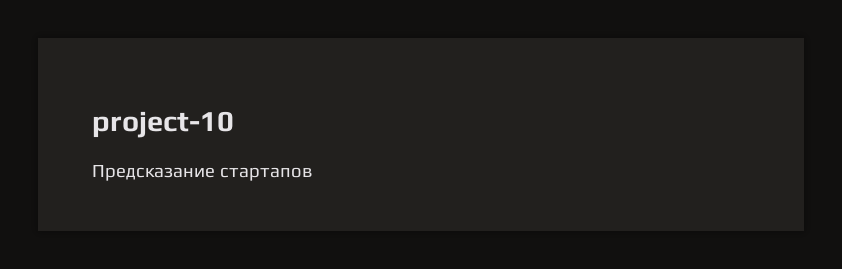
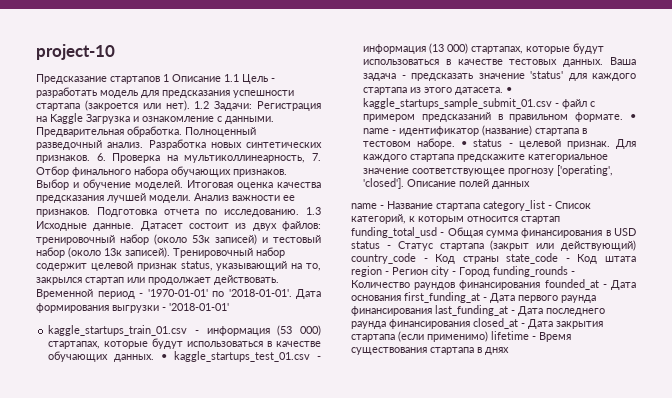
(313, 174) none -> [163,74,275,84] [36,87,294,98] [36,100,321,111] [36,113,274,124] [36,126,256,137] [36,139,322,150] [36,153,321,163] [36,166,287,177] [36,179,321,190] [36,193,295,203] [36,207,322,217] [36,221,322,231] [36,234,321,245] [36,247,285,258] [36,261,322,271] [36,275,279,285] [36,289,321,299] [36,303,229,313] [48,325,321,336] [48,338,321,349] [48,351,321,362] [363,43,605,54] [363,57,636,67] [363,71,636,81] [363,87,513,95] [363,98,596,109] [363,112,636,122] [363,125,588,136] [363,138,636,149] [363,154,609,162] [363,165,614,176] [363,178,531,189] [351,200,591,211] [351,214,560,224] [351,227,636,238] [351,240,636,251] [351,253,636,264] [351,266,575,277] [351,279,636,290] [351,292,596,303] [351,305,605,316] [351,318,603,329] [351,331,571,342] [351,347,509,355] 1 Описание 1.1 Цель - разработать модель для предсказания успешности стартапа (закроется или нет). 1.2 Задачи: Регистрация на Kaggle Загрузка и ознакомление с данными. Предварительная обработка. Полноценный разведочный анализ. Разработка новых синтетических признаков. 6. Проверка на мультиколлинеарность, 7. Отбор финального набора обучающих признаков. Выбор и обучение моделей. Итоговая оценка качества предсказания лучшей модели. Анализ важности ее признаков. Подготовка отчета по исследованию. 1.3 Исходные данные. Датасет состоит из двух файлов: тренировочный набор (около 53к записей) и тестовый набор (около 13к записей). Тренировочный набор содержит целевой признак status, указывающий на то, закрылся стартап или продолжает действовать. Временной период - '1970-01-01' по '2018-01-01'. Дата формирования выгрузки - '2018-01-01' // kaggle_startups_train_01.csv - информация (53 000) стартапах, которые будут использоваться в качестве обучающих данных. • kaggle_startups_test_01.csv - информация (13 000) стартапах, которые будут использоваться в качестве тестовых данных. Ваша задача - предсказать значение 'status' для каждого стартапа из этого датасета. • kaggle_startups_sample_submit_01.csv - файл с примером предсказаний в правильном формате. • name - идентификатор (название) стартапа в тестовом наборе. • status - целевой признак. Для каждого стартапа предскажите категориальное значение соответствующее прогнозу ['operating', 'closed']. Описание полей данных // name - Название стартапа category_list - Список категорий, к которым относится стартап funding_total_usd - Общая сумма финансирования в USD status - Статус стартапа (закрыт или действующий) country_code - Код страны state_code - Код штата region - Регион city - Город funding_rounds - Количество раундов финансирования founded_at - Дата основания first_funding_at - Дата первого раунда финансирования last_funding_at - Дата последнего раунда финансирования closed_at - Дата закрытия стартапа (если применимо) lifetime - Время существования стартапа в днях

